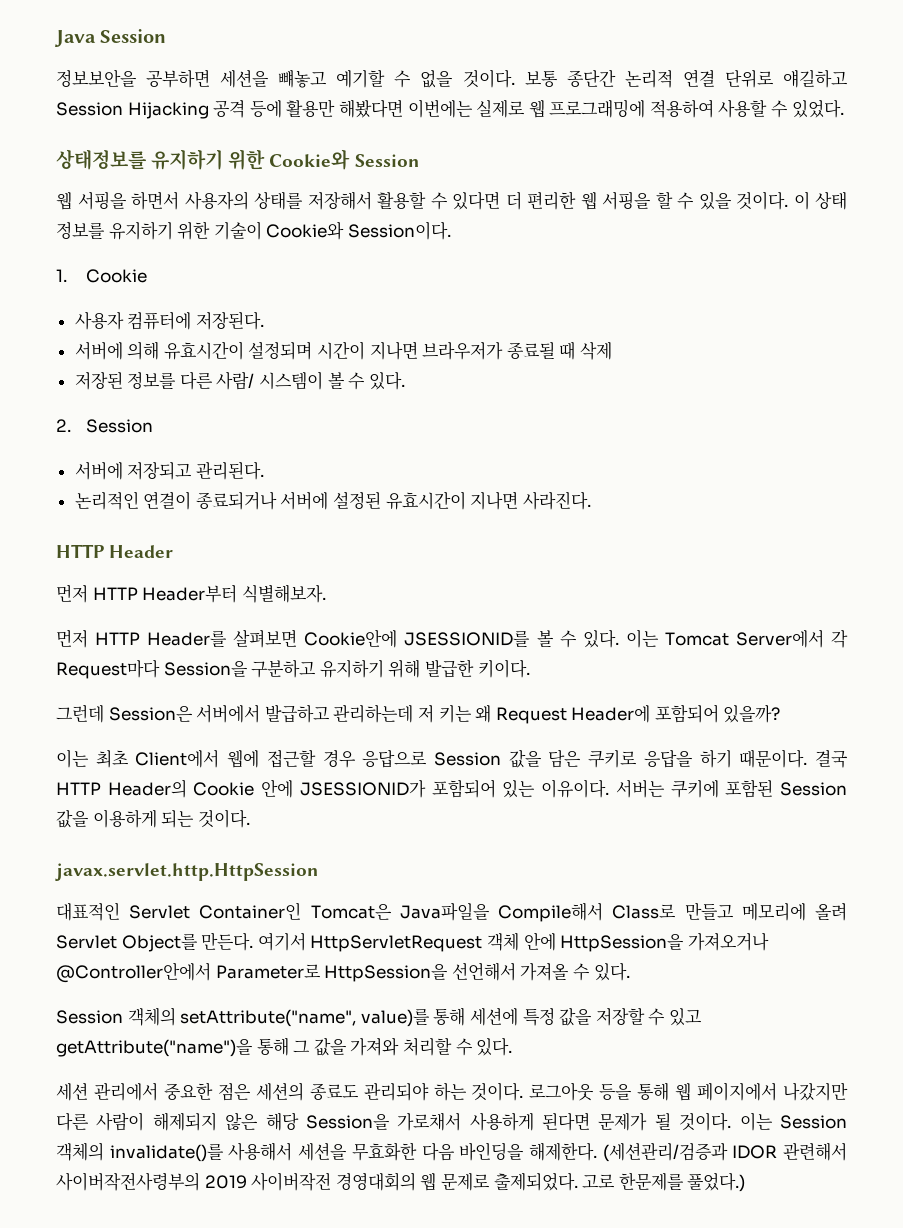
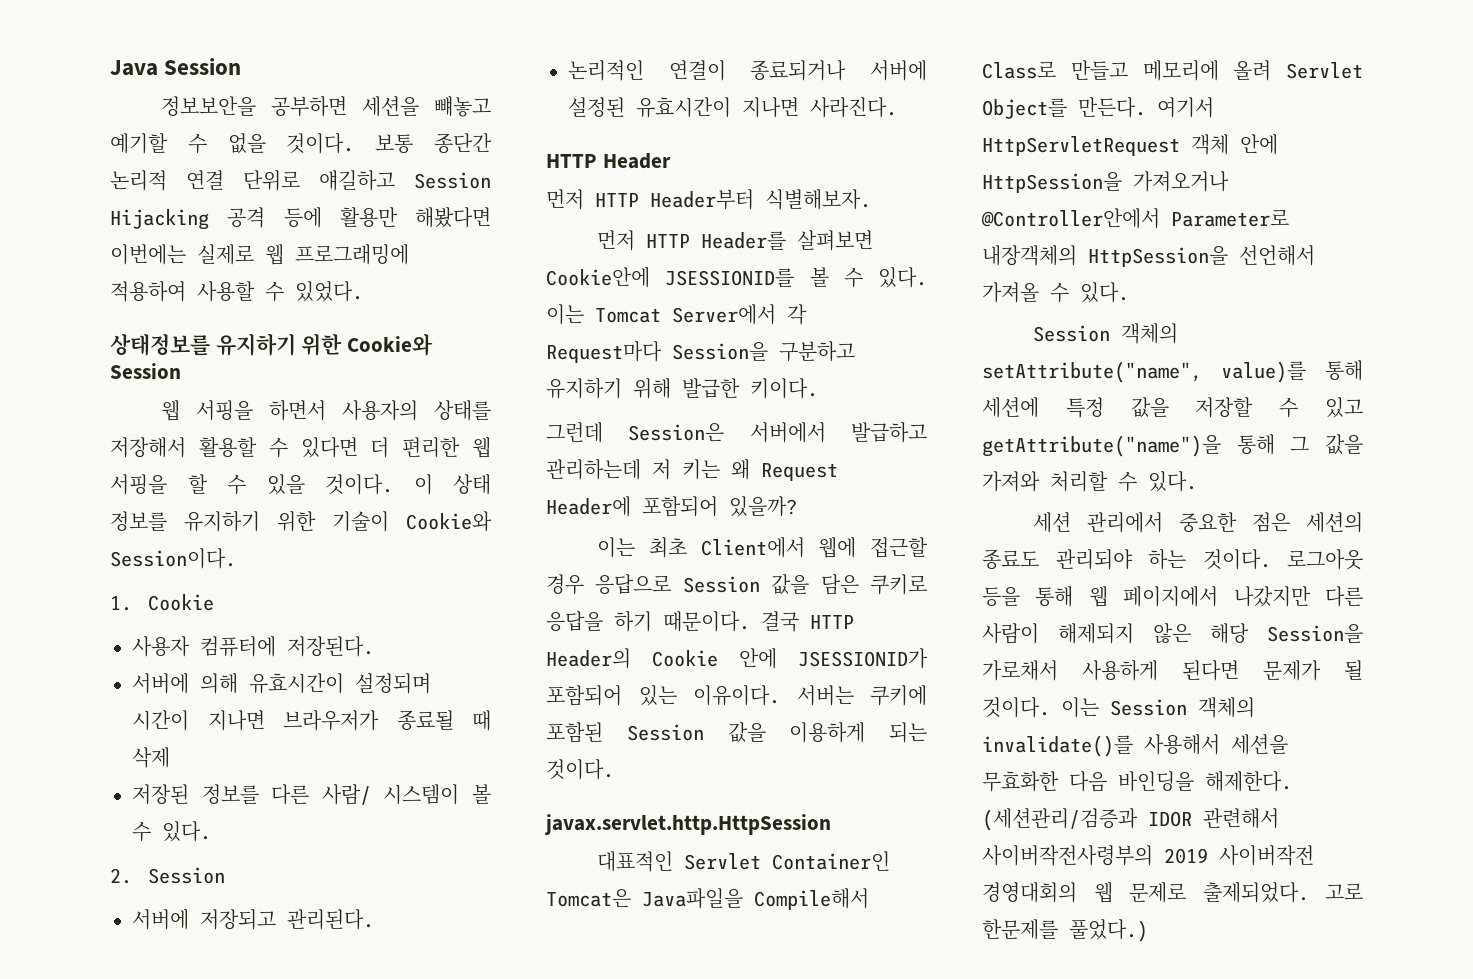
(321, 971) none -> [982,245,1077,266] 내장객체의

